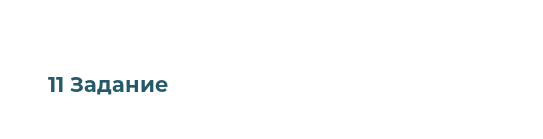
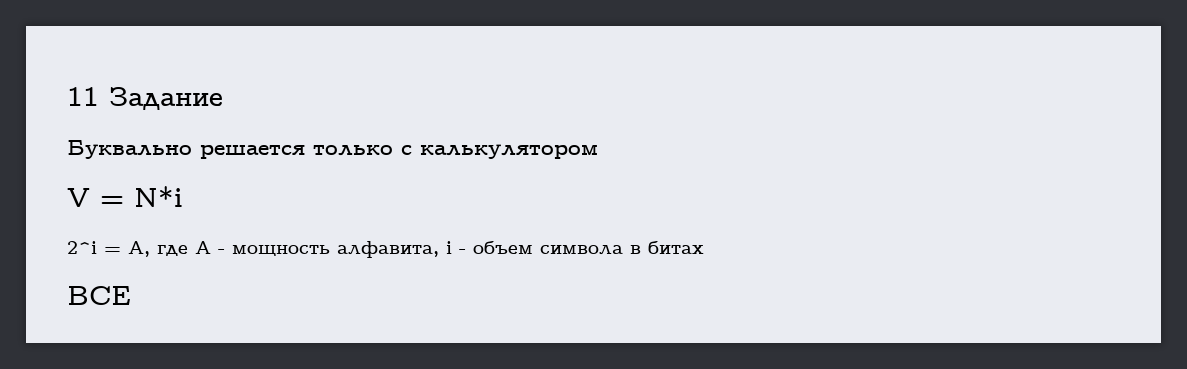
(169, 86) none -> [67,140,598,159] [67,186,183,207] [67,241,704,258] [67,286,131,305] // Буквально решается только с калькулятором // V = N*i // 2^i = A, где А - мощность алфавита, i - объем символа в битах // ВСЕ

